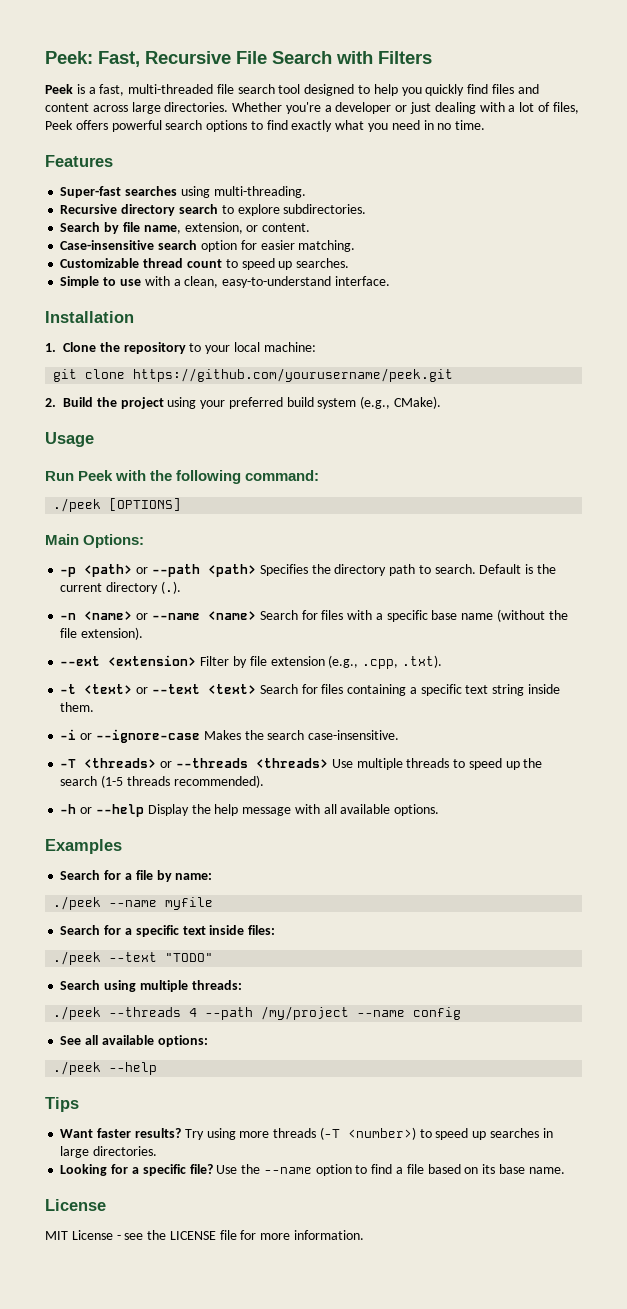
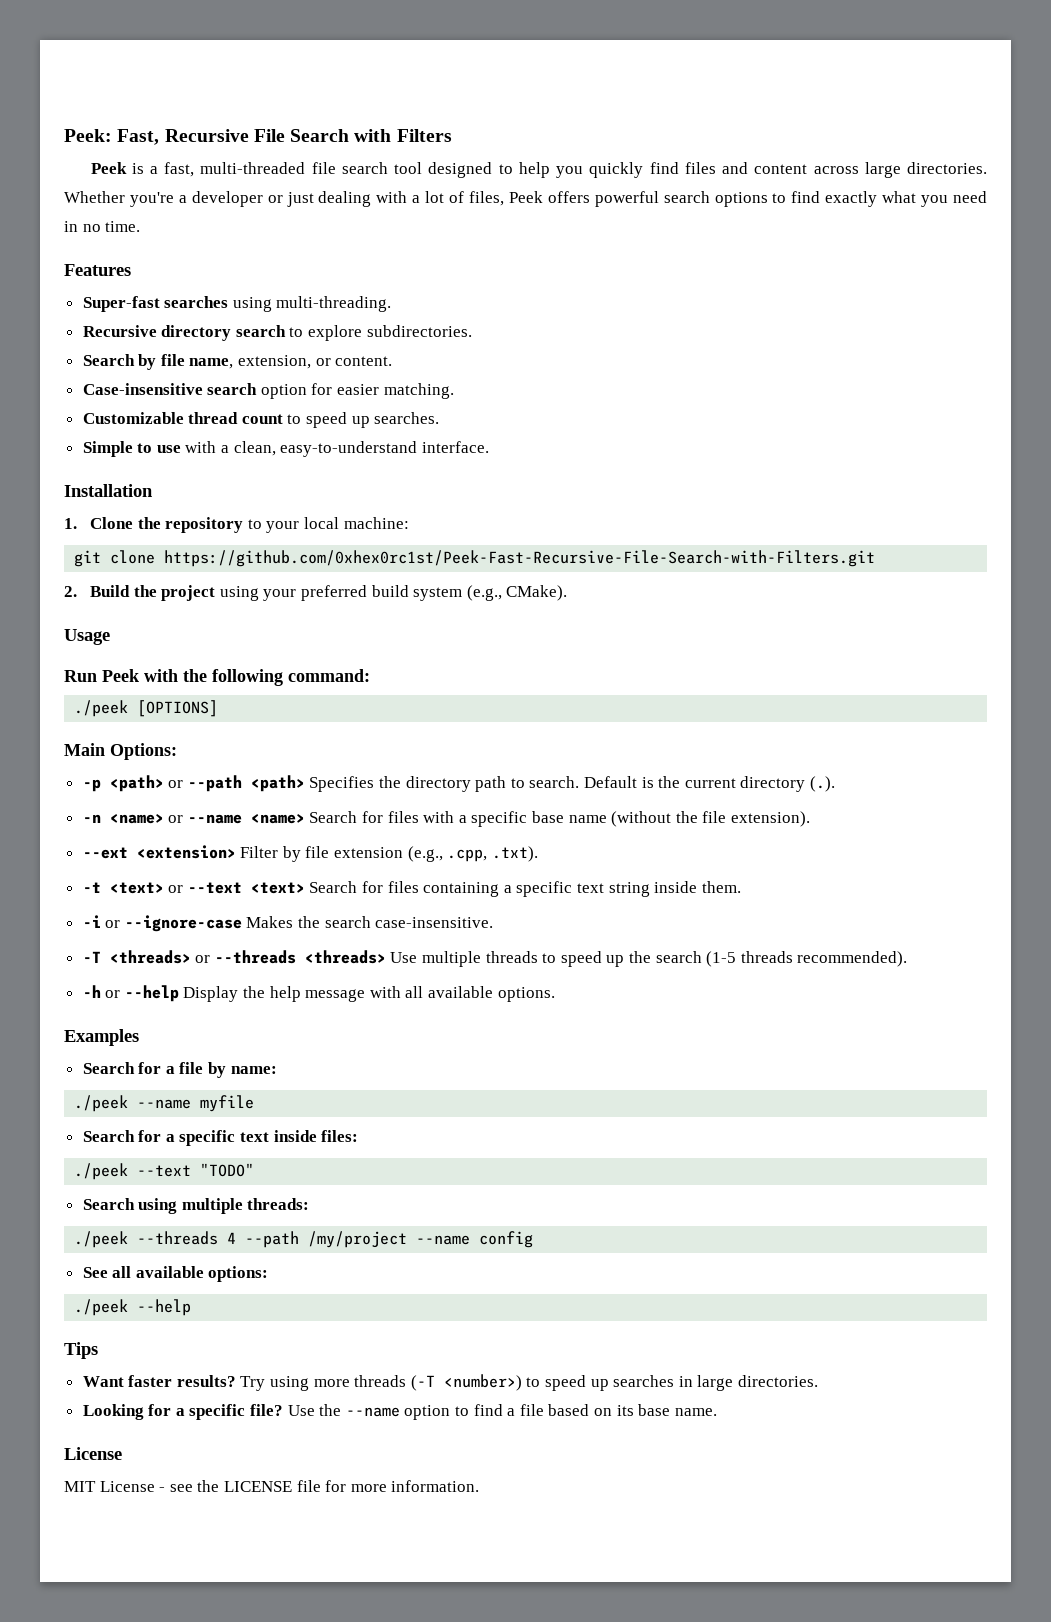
[133,368,454,382] https://github.com/yourusername/peek.git -> [164,550,876,567] https://github.com/0xhex0rc1st/Peek-Fast-Recursive-File-Search-with-Filters.git

